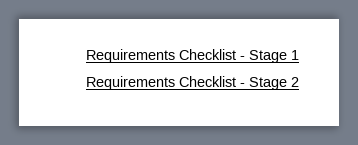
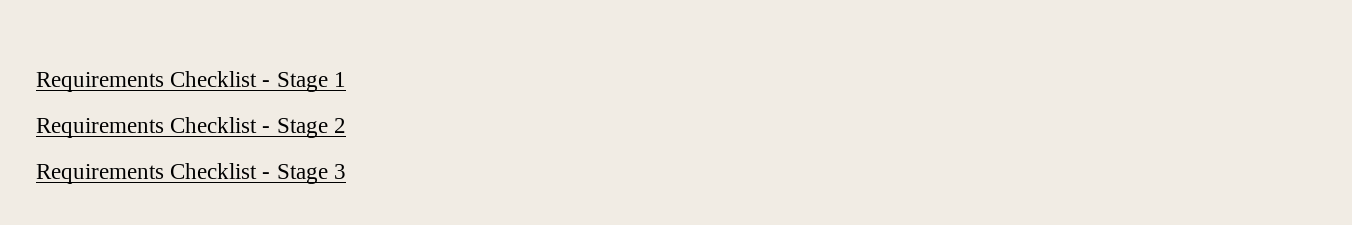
(299, 82) none -> [36,163,346,184] // Requirements Checklist - Stage 3

